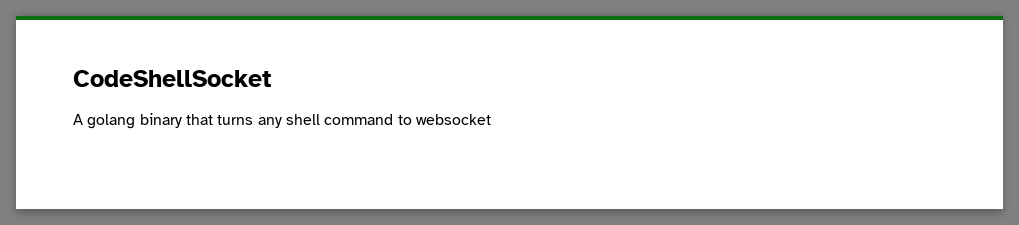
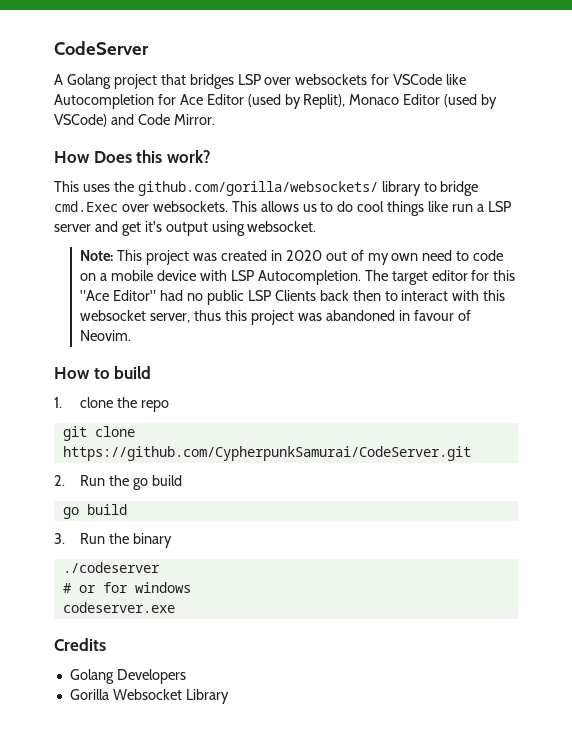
[73,70,271,87] CodeShellSocket -> [54,41,149,55] CodeServer
[87,113,491,129] golang binary that turns any shell command to websocket -> [66,74,467,89] [54,94,498,109] [54,114,215,127] [54,150,211,163] [54,181,479,196] [54,201,511,216] [54,221,317,236] [80,250,504,265] [80,270,516,285] [80,290,506,305] [80,310,471,325] [80,330,132,341] [54,366,152,379] [54,397,170,412] [62,426,135,441] [62,446,471,461] [54,475,183,490] [62,504,127,519] [54,533,173,548] [62,562,160,573] [62,582,191,593] [62,602,175,613] [54,638,106,651] [69,669,186,684] [69,689,229,704] Golang project that bridges LSP over websockets for VSCode like Autocompletion for Ace Editor (used by Replit), Monaco Editor (used by VSCode) and Code Mirror. // How Does this work? // This uses the github.com/gorilla/websockets/ library to bridge cmd.Exec over websockets. This allows us to do cool things like run a LSP server and get it's output using websocket. // Note: This project was created in 2020 out of my own need to code on a mobile device with LSP Autocompletion. The target editor for this "Ace Editor" had no public LSP Clients back then to interact with this websocket server, thus this project was abandoned in favour of Neovim. // How to build // 1. clone the repo // git clone https://github.com/CypherpunkSamurai/CodeServer.git // 2. Run the go build // go build // 3. Run the binary // ./codeserver // # or for windows // codeserver.exe // Credits // Golang Developers // Gorilla Websocket Library

